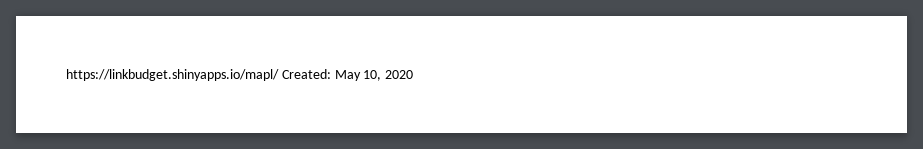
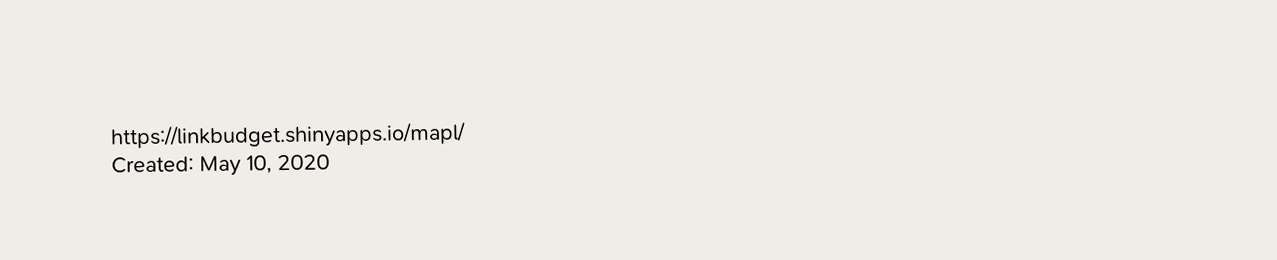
(279, 75) none -> (466, 135) //

